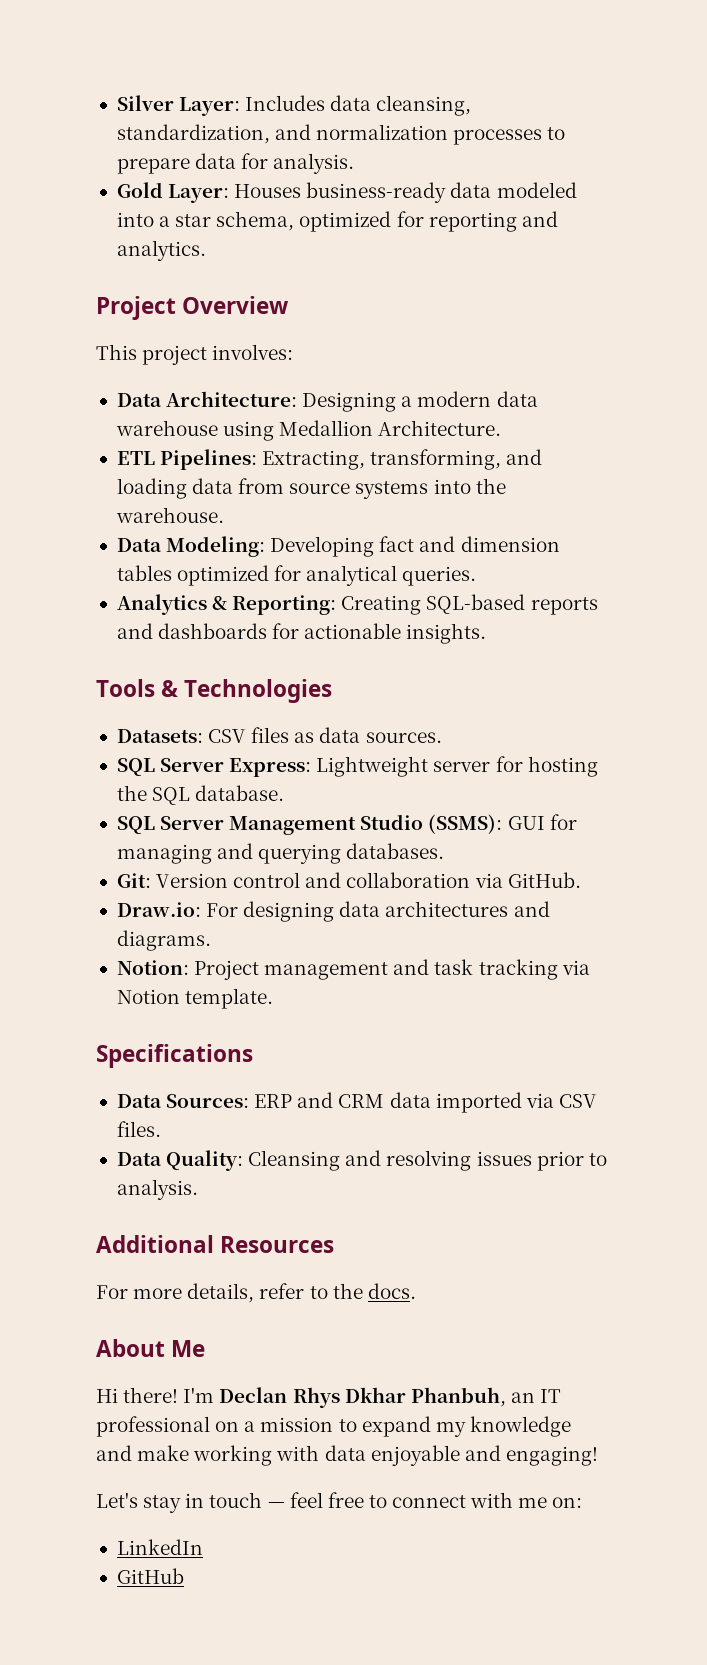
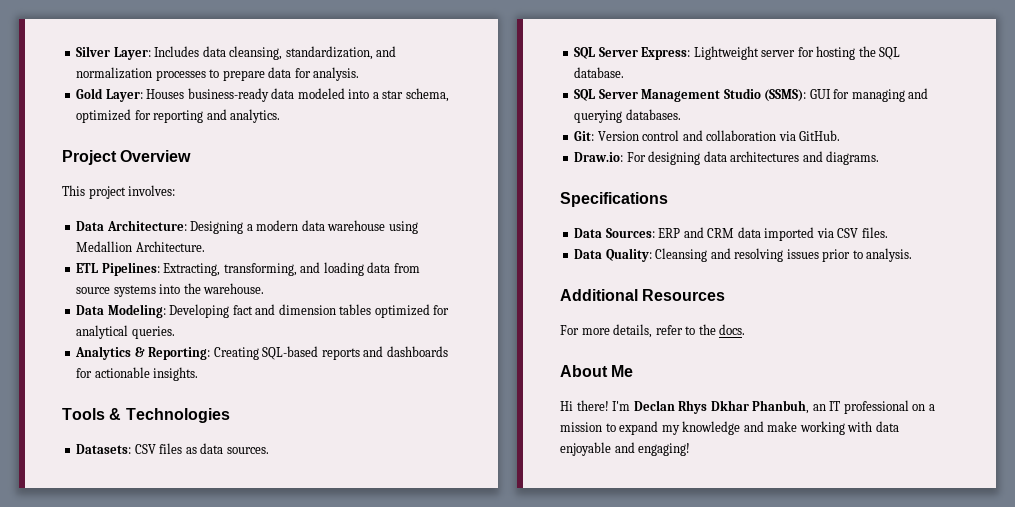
[116,959,590,980] [116,988,274,1009] // Notion: Project management and task tracking via Notion template. -> (880, 158) none
[96,1492,583,1513] [116,1539,203,1555] [116,1568,184,1584] // Let's stay in touch — feel free to connect with me on: // LinkedIn // GitHub -> (691, 449) none

